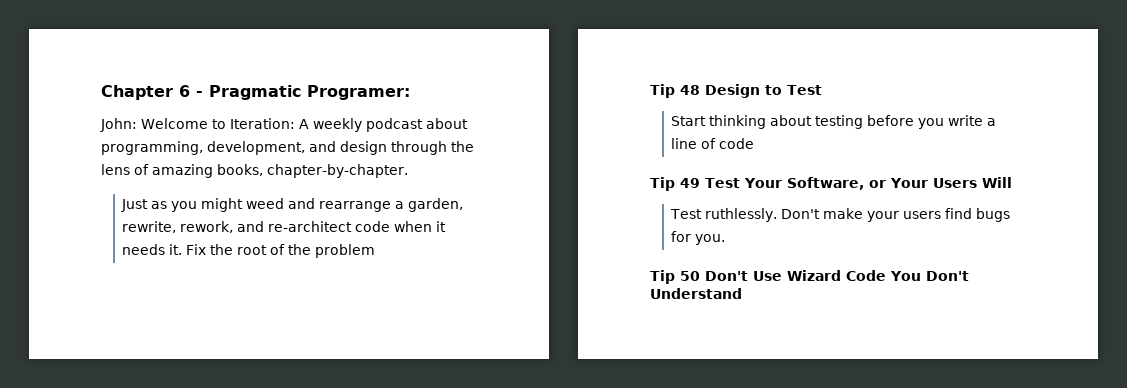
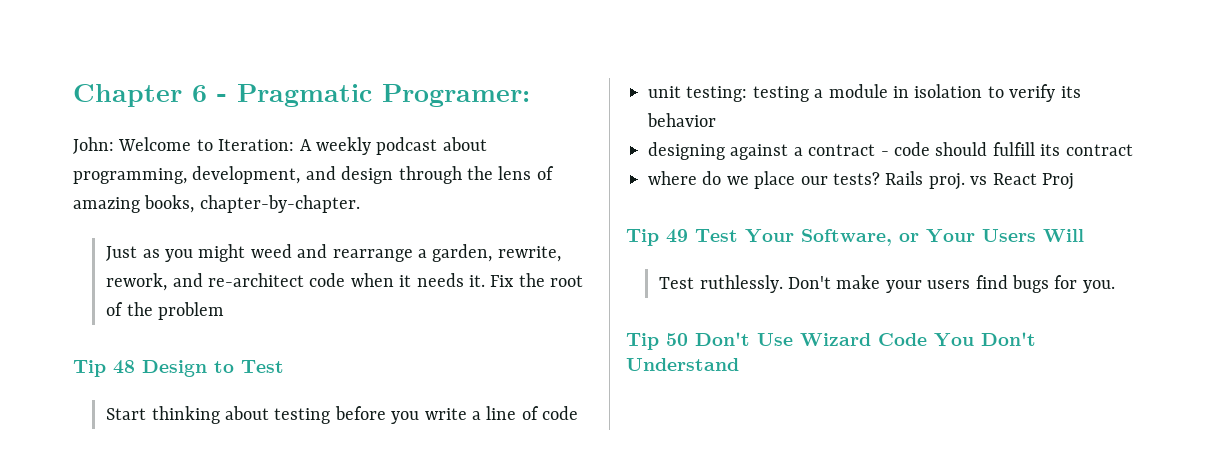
(755, 143) none -> [648,84,1081,102] [647,113,716,127] [648,142,1133,160] [648,171,1074,190] // unit testing: testing a module in isolation to verify its behavior // designing against a contract - code should fulfill its contract // where do we place our tests? Rails proj. vs React Proj

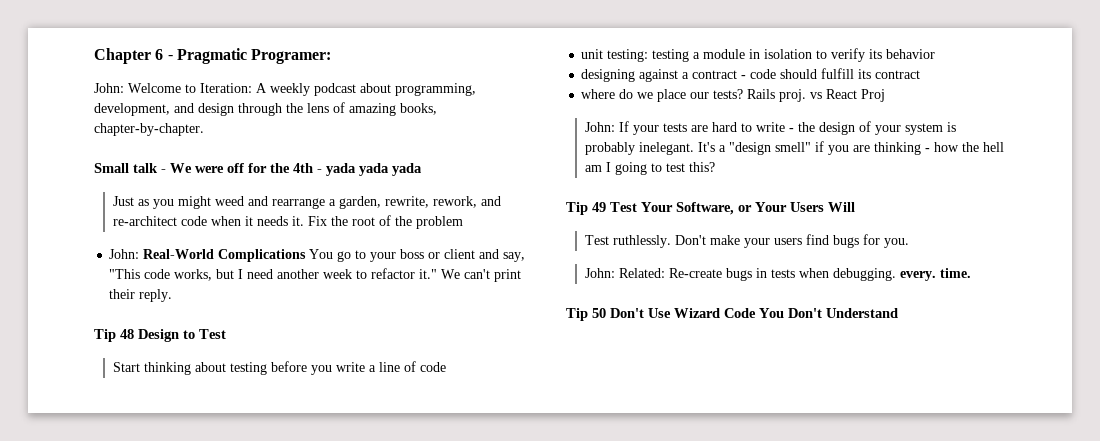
(360, 204) none -> [94,163,422,176] // Small talk - We were off for the 4th - yada yada yada
(224, 311) none -> [109,249,526,262] [109,268,522,282] [109,289,173,302] // John: Real-World Complications You go to your boss or client and say, "This code works, but I need another week to refactor it." We can't print their reply.
(1074, 181) none -> [584,121,956,135] [584,141,1004,155] [584,162,715,175] // John: If your tests are hard to write - the design of your system is probably inelegant. It's a "design smell" if you are thinking - how the hell am I going to test this?
(1115, 286) none -> [584,268,971,281] // John: Related: Re-create bugs in tests when debugging. every. time.

